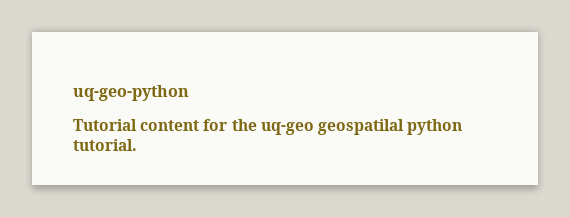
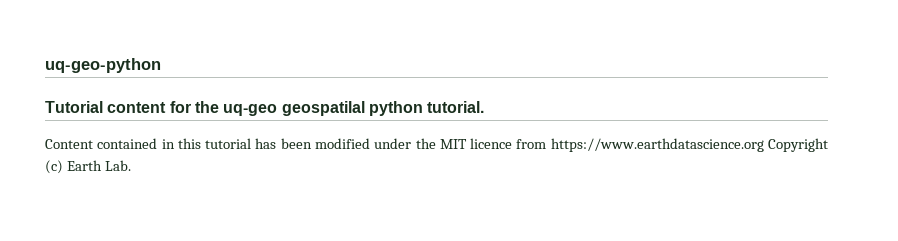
(137, 145) none -> [45,138,828,152] [45,160,131,174] // Content contained in this tutorial has been modified under the MIT licence from https://www.earthdatascience.org Copyright (c) Earth Lab.

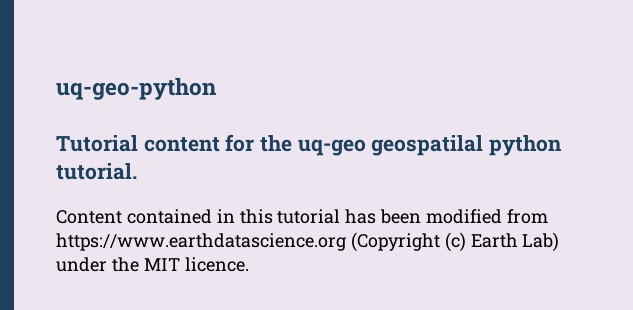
[374,138,828,152] [45,160,131,174] under the MIT licence from https://www.earthdatascience.org Copyright (c) Earth Lab. -> [506,209,548,224] [56,232,560,252] [56,257,249,272] from https://www.earthdatascience.org (Copyright (c) Earth Lab) under the MIT licence.

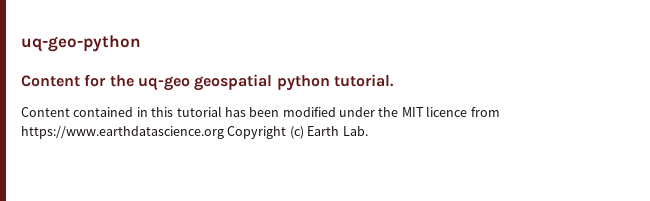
[56,135,220,152] Tutorial content -> [21,75,80,87] Content
[371,135,484,156] geospatilal -> [194,74,273,91] geospatial
[506,209,548,224] [56,232,560,252] [56,257,249,272] from https://www.earthdatascience.org (Copyright (c) Earth Lab) under the MIT licence. -> [339,106,500,117] [21,126,368,139] under the MIT licence from https://www.earthdatascience.org Copyright (c) Earth Lab.

